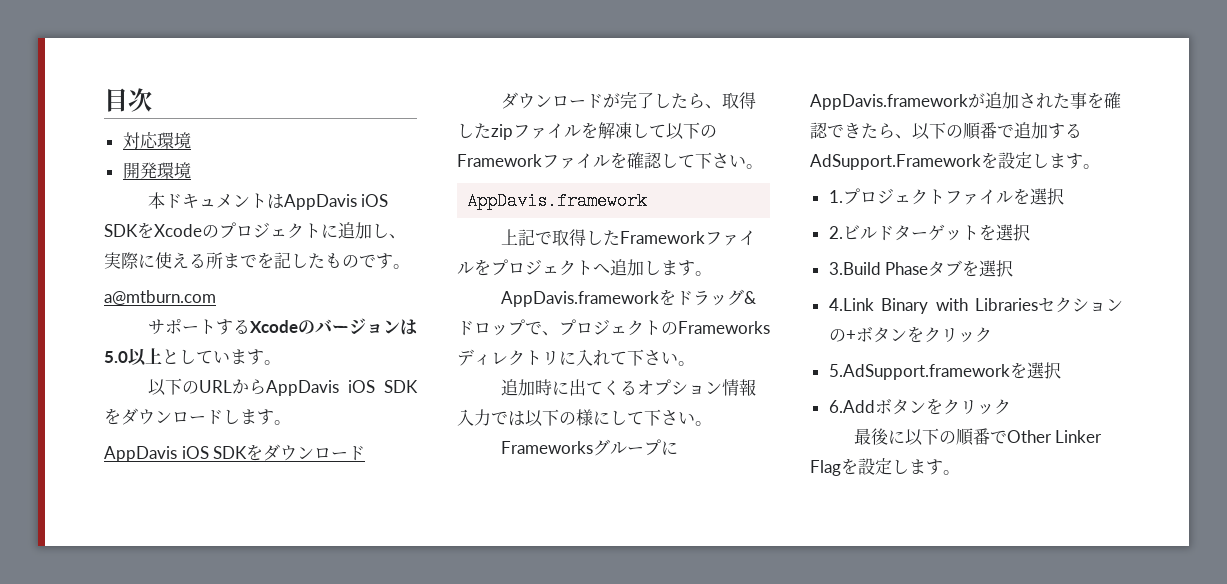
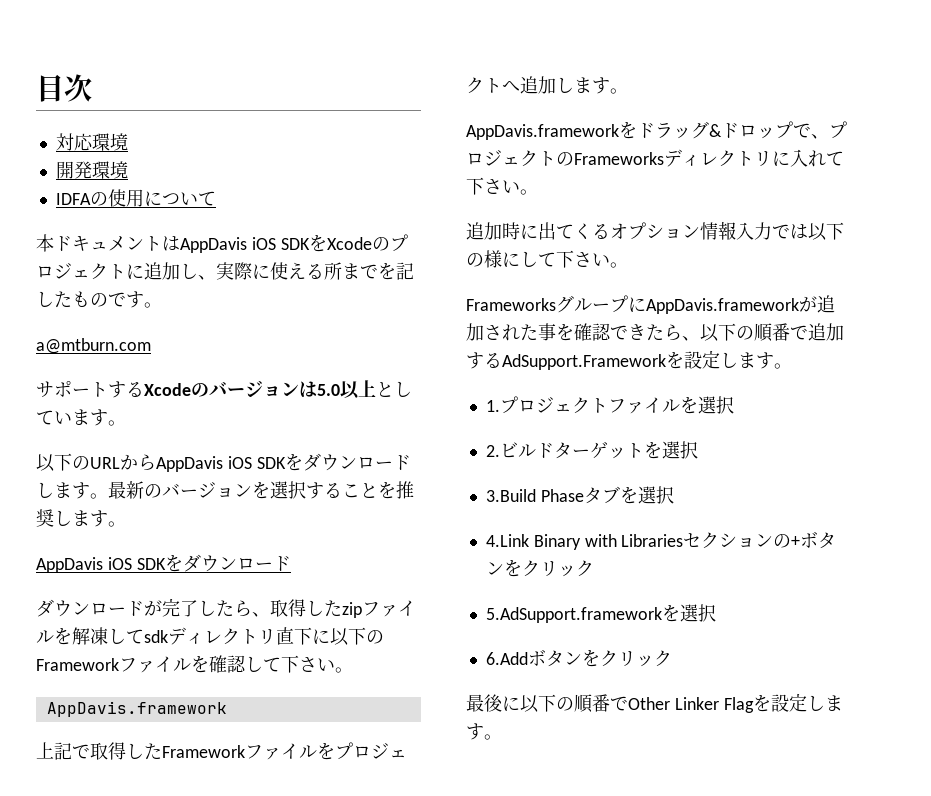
(191, 170) none -> [55,189,216,207] // IDFAの使用について
(291, 422) none -> [108,481,414,499] [36,509,126,527] 最新のバージョンを選択することを推奨します。
(666, 131) none -> [144,627,330,645] sdkディレクトリ直下に

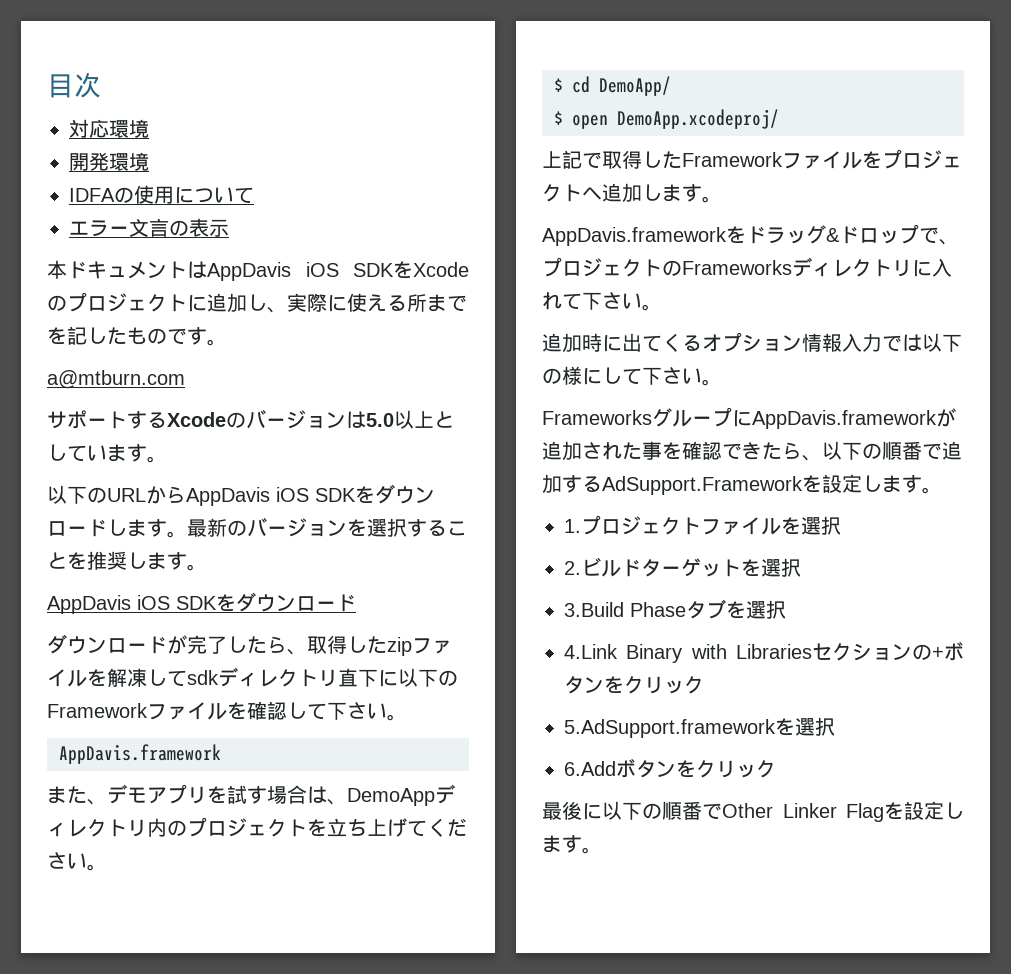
(216, 198) none -> [69,218,229,237] // エラー文言の表示
(227, 709) none -> [47,784,455,806] [47,817,467,837] [47,852,107,871] [554,76,671,96] [554,109,779,129] // また、デモアプリを試す場合は、DemoAppディレクトリ内のプロジェクトを立ち上げてください。 // $ cd DemoApp/ // $ open DemoApp.xcodeproj/

